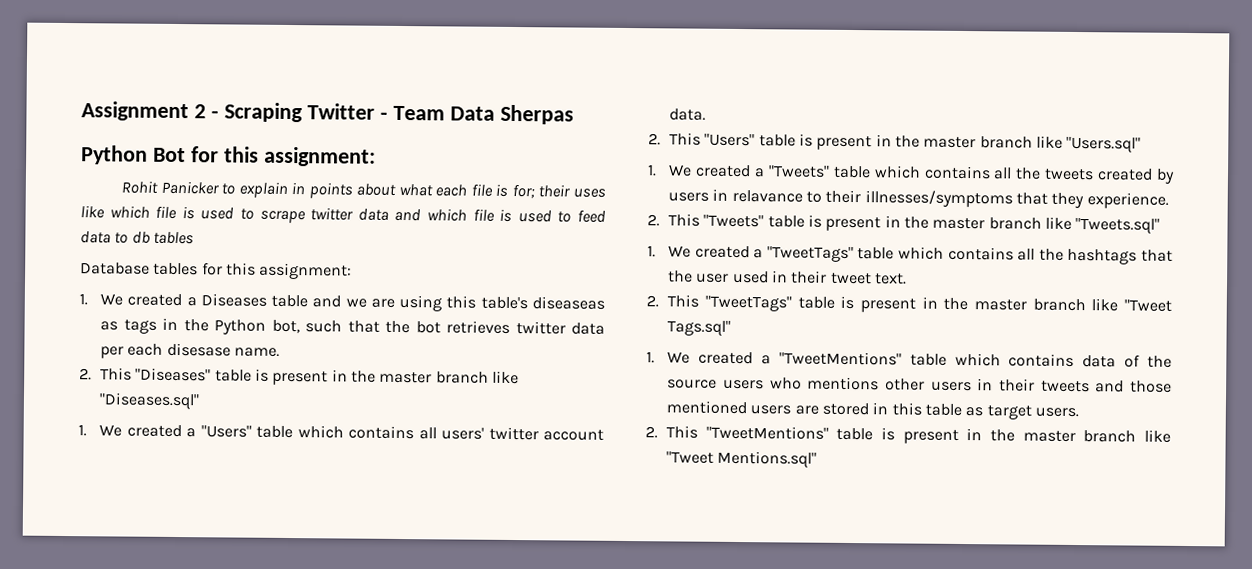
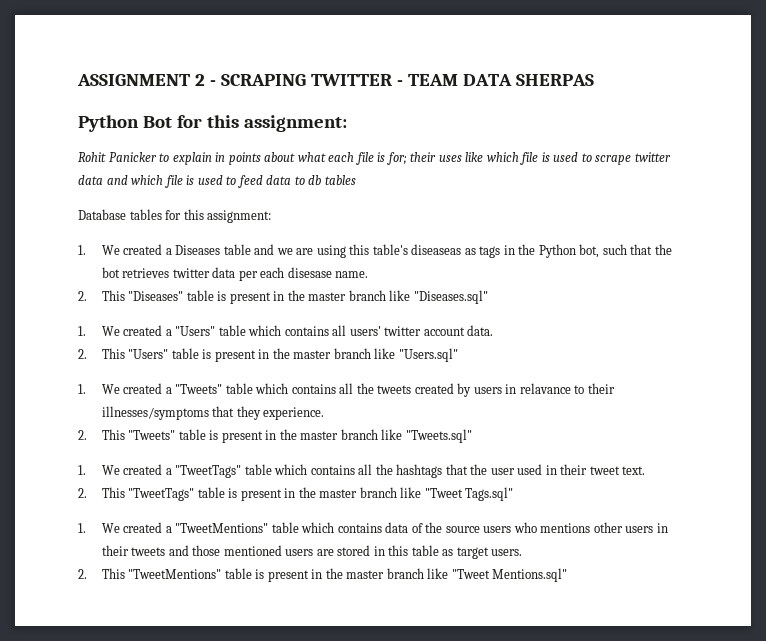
[81,101,189,122] Assignment -> [77,74,190,86] ASSIGNMENT
[223,102,574,125] Scraping Twitter - Team Data Sherpas -> [220,74,594,86] SCRAPING TWITTER - TEAM DATA SHERPAS

